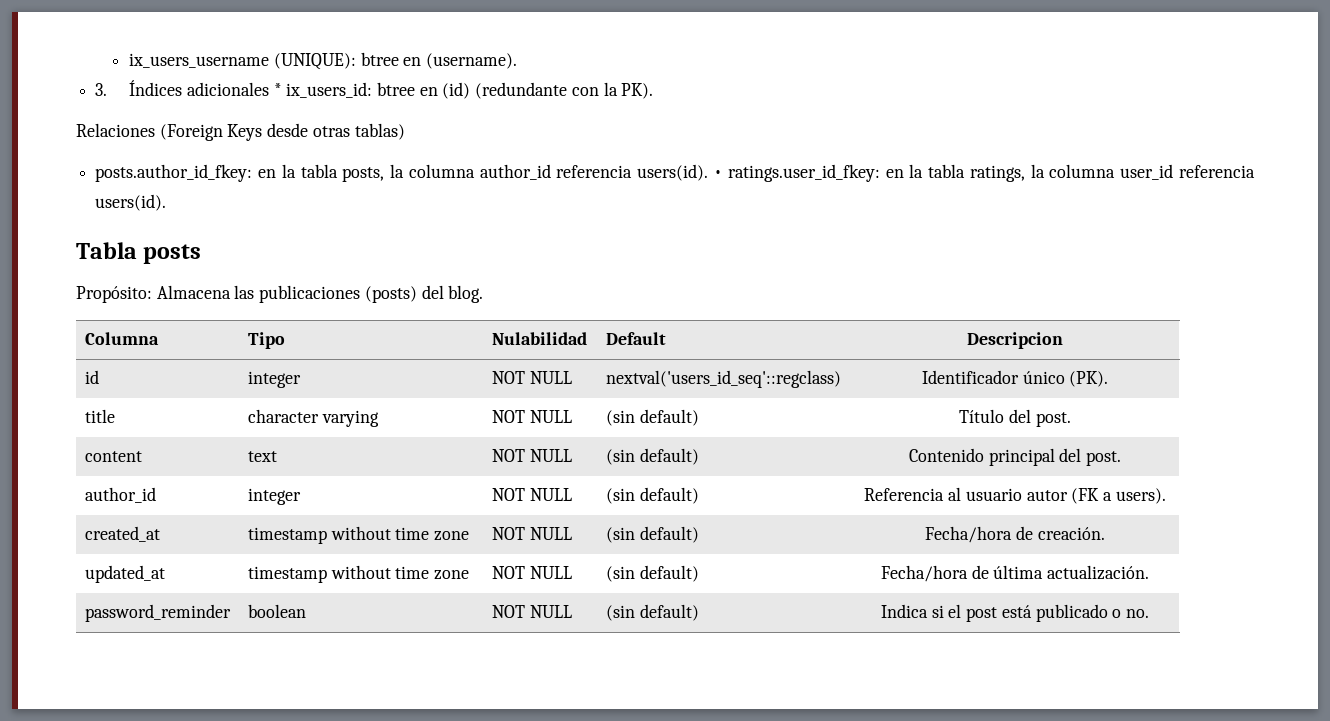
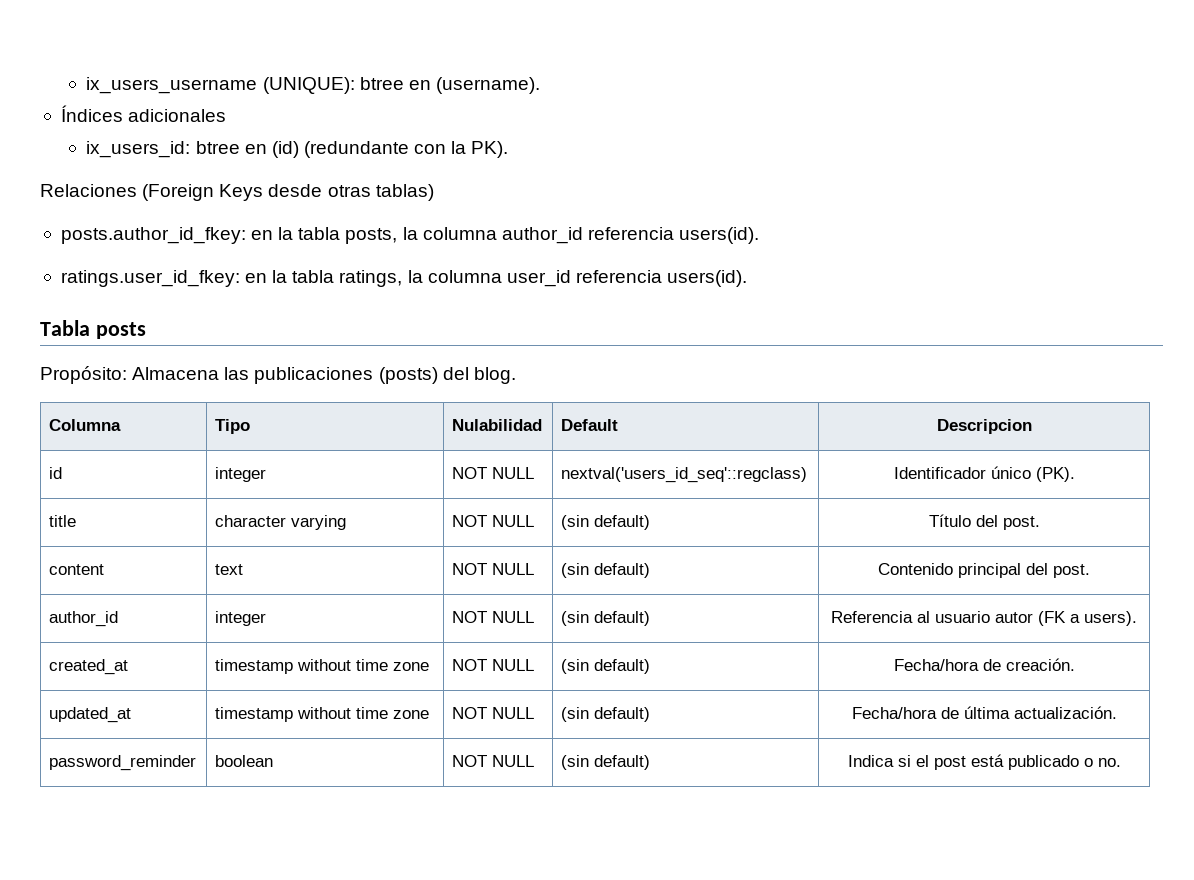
[95,83,108,96] 3. -> (540, 85) none
[273,83,282,96] * -> (227, 115) //
[714,170,723,178] • -> (760, 235) //

